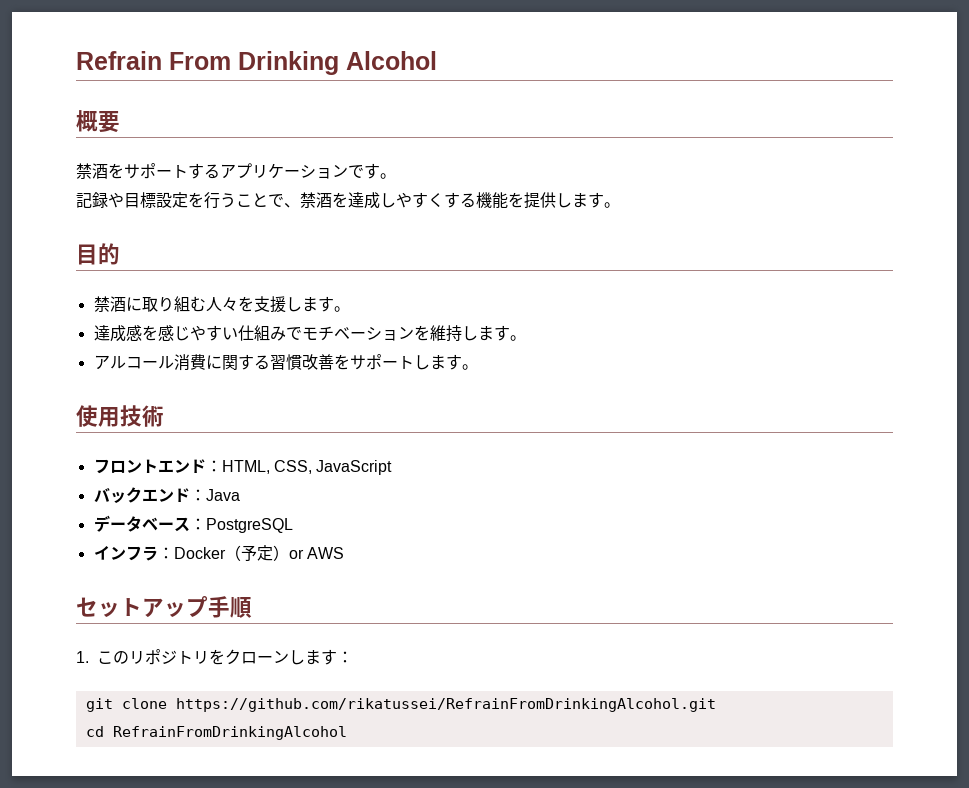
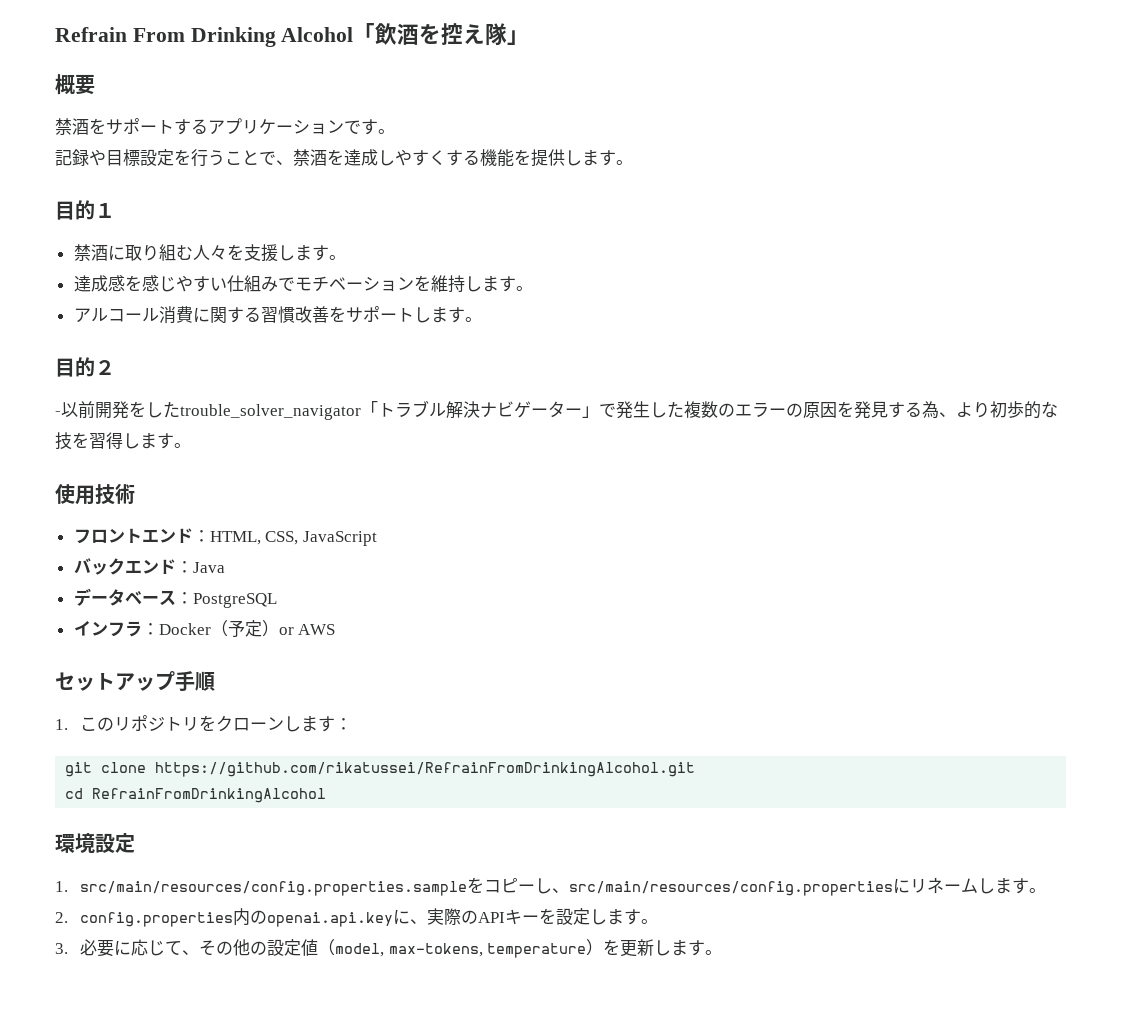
(437, 60) none -> [353,23,530,46] 「飲酒を控え隊」
(120, 254) none -> [95,203,115,218] １
(478, 367) none -> [55,357,115,377] [55,400,1058,420] [55,432,191,450] // 目的２ // -以前開発をしたtrouble_solver_navigator「トラブル解決ナビゲーター」で発生した複数のエラーの原因を発見する為、より初歩的な技を習得します。
(347, 733) none -> [55,833,135,853] [55,877,1046,896] [55,908,658,927] [55,939,723,958] // 環境設定 // 1. src/main/resources/config.properties.sampleをコピーし、src/main/resources/config.propertiesにリネームします。 // 2. config.properties内のopenai.api.keyに、実際のAPIキーを設定します。 // 3.必要に応じて、その他の設定値（model, max-tokens, temperature）を更新します。

